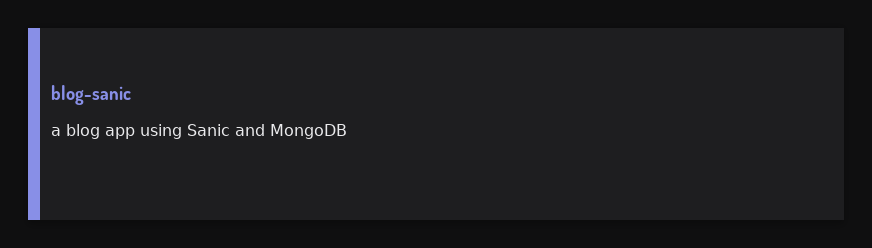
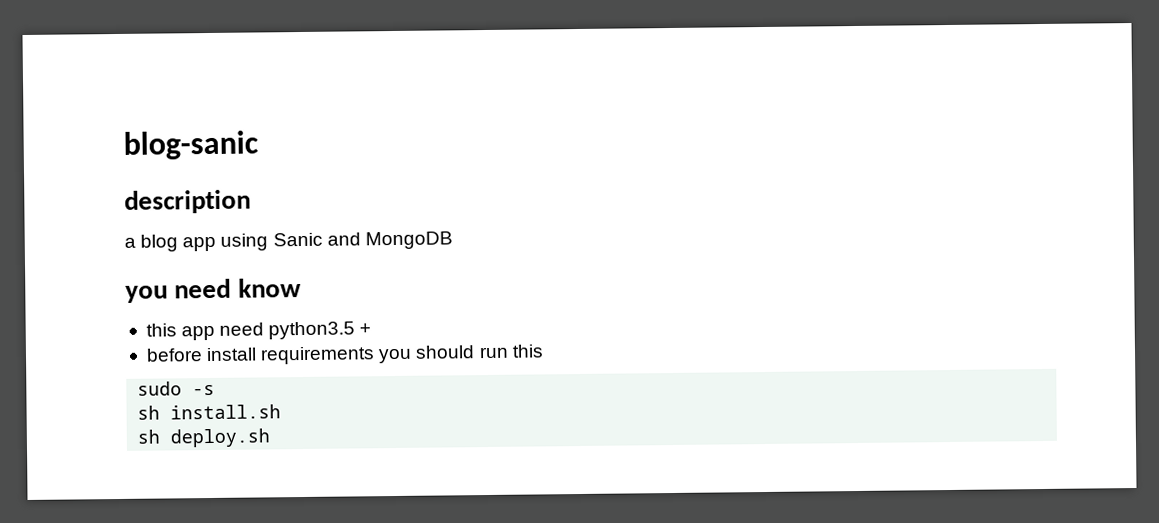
(131, 95) none -> [124,189,251,214] // description
(347, 131) none -> [125,278,302,303] [145,321,372,341] [145,344,544,365] [137,381,216,396] [137,404,282,420] [137,428,271,448] // you need know // this app need python3.5 + // before install requirements you should run this // sudo -s // sh install.sh // sh deploy.sh

